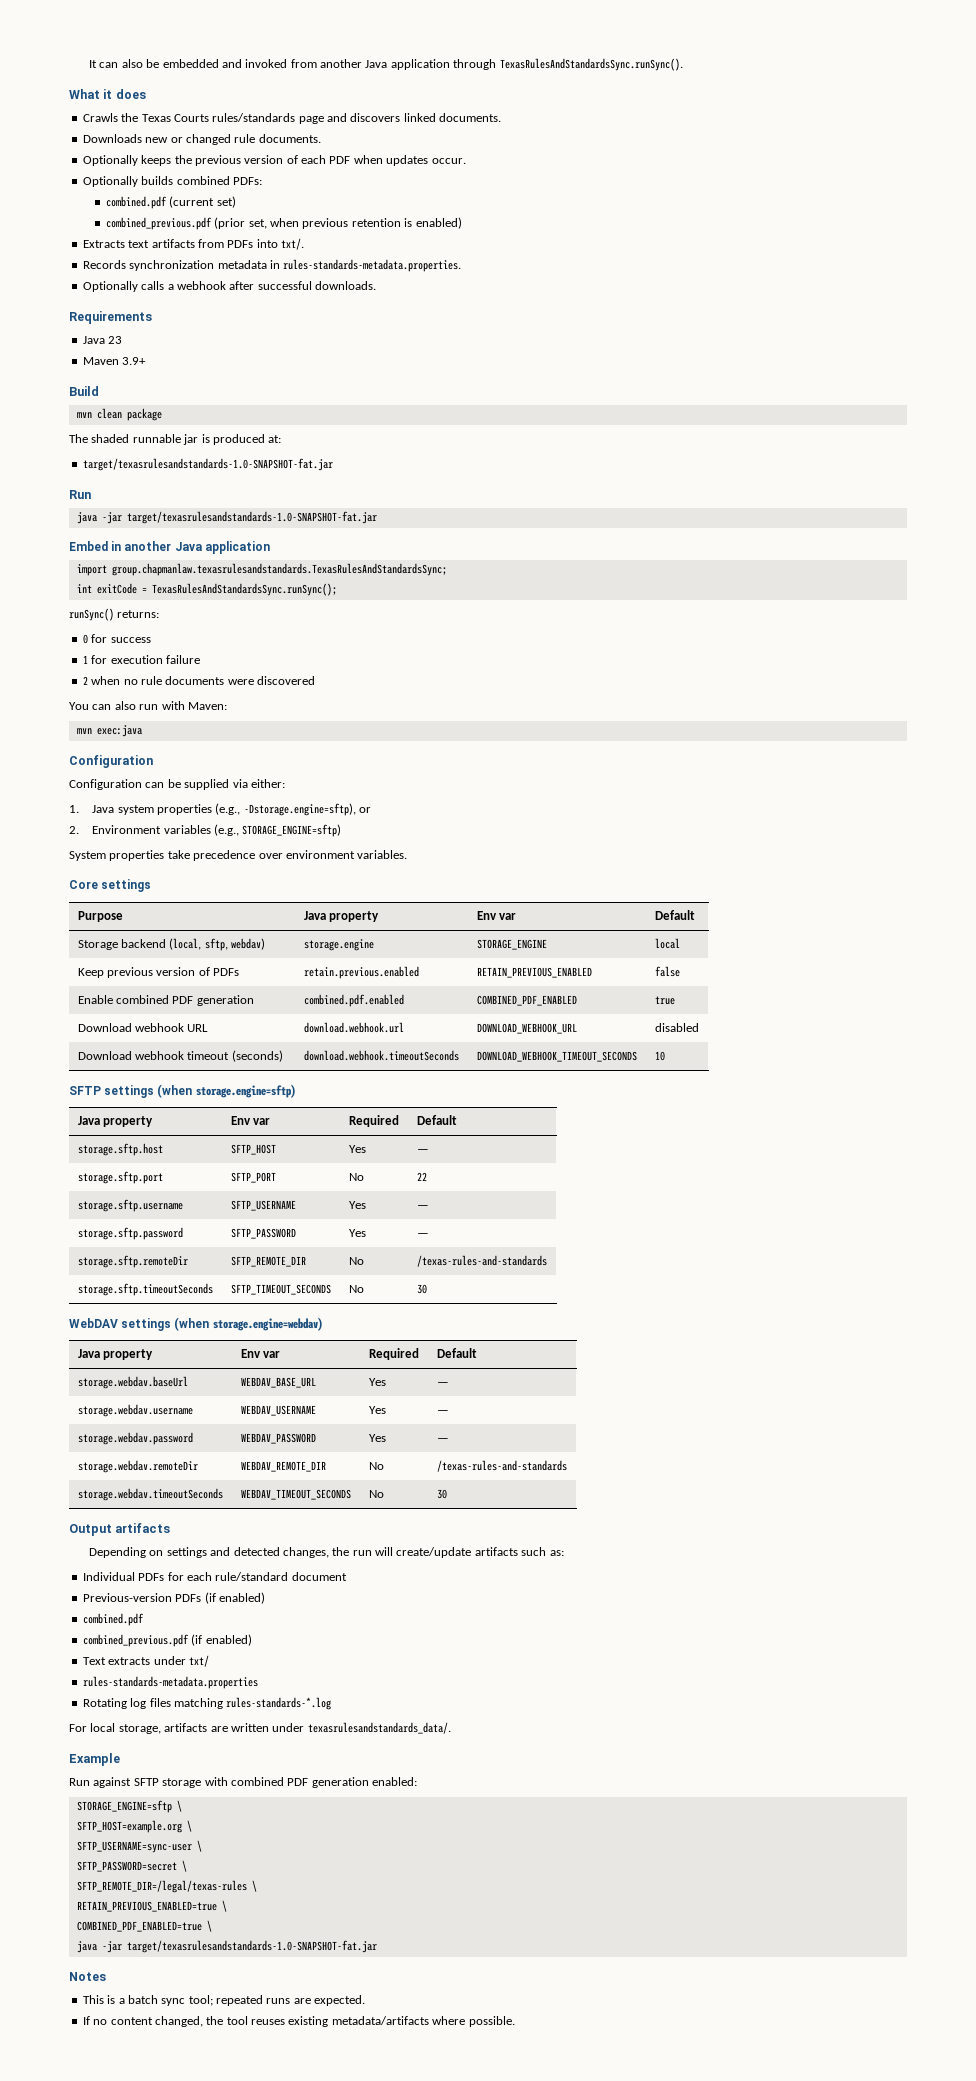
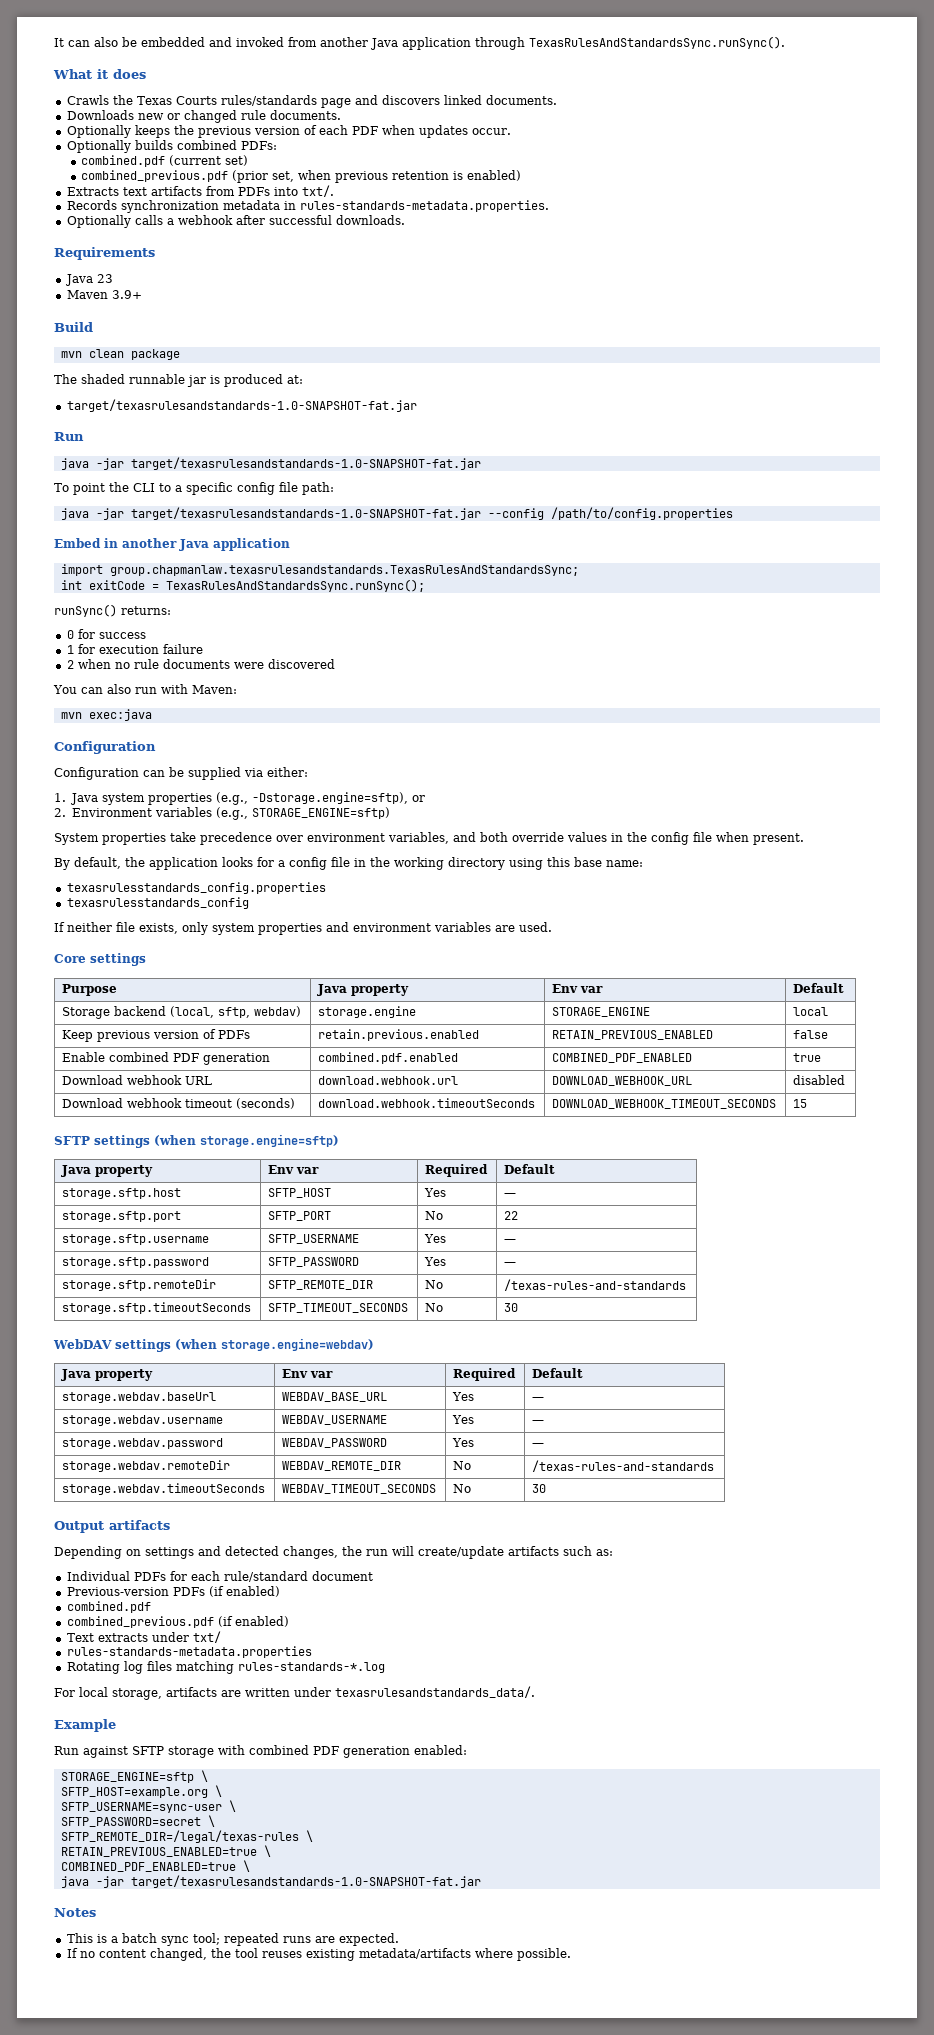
(377, 517) none -> [54,482,334,495] [60,507,733,520] // To point the CLI to a specific config file path: // java -jar target/texasrulesandstandards-1.0-SNAPSHOT-fat.jar --config /path/to/config.properties
[357,850,408,859] variables. -> [388,832,804,845] [54,857,643,870] [66,882,326,894] [66,897,249,909] [54,922,552,935] variables, and both override values in the config file when present. // By default, the application looks for a config file in the working directory using this base name: // texasrulesstandards_config.properties // texasrulesstandards_config // If neither file exists, only system properties and environment variables are used.
[654,1051,665,1061] 10 -> [793,1099,808,1108] 15

